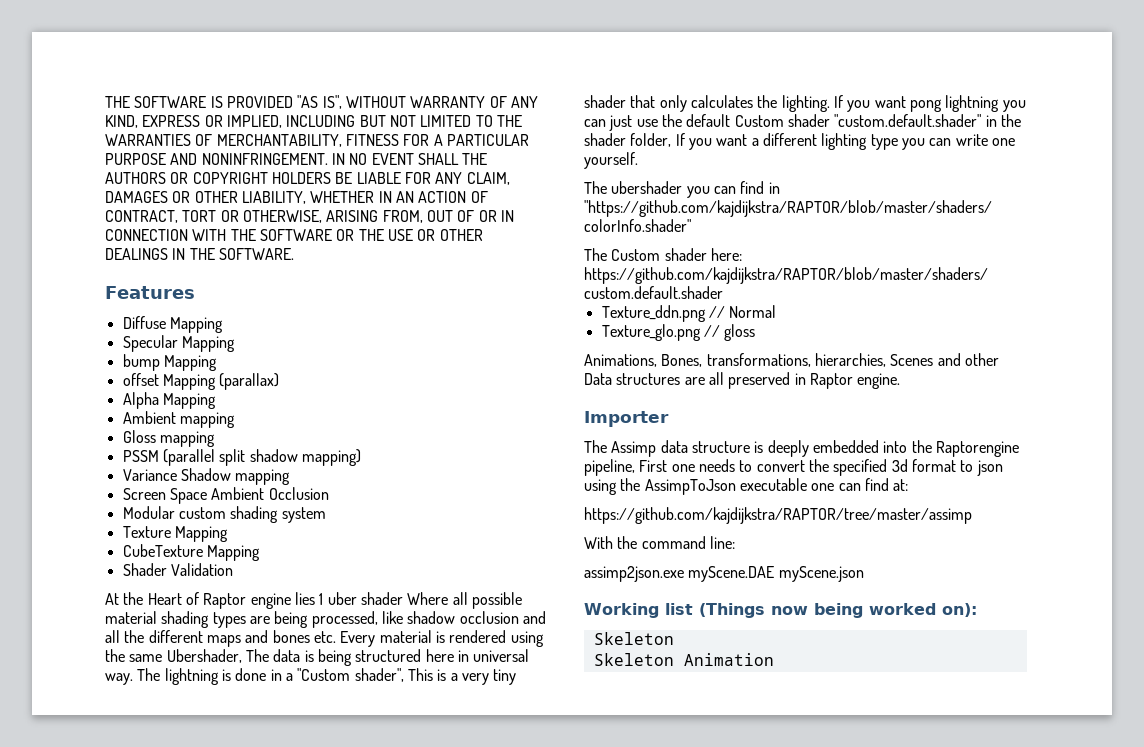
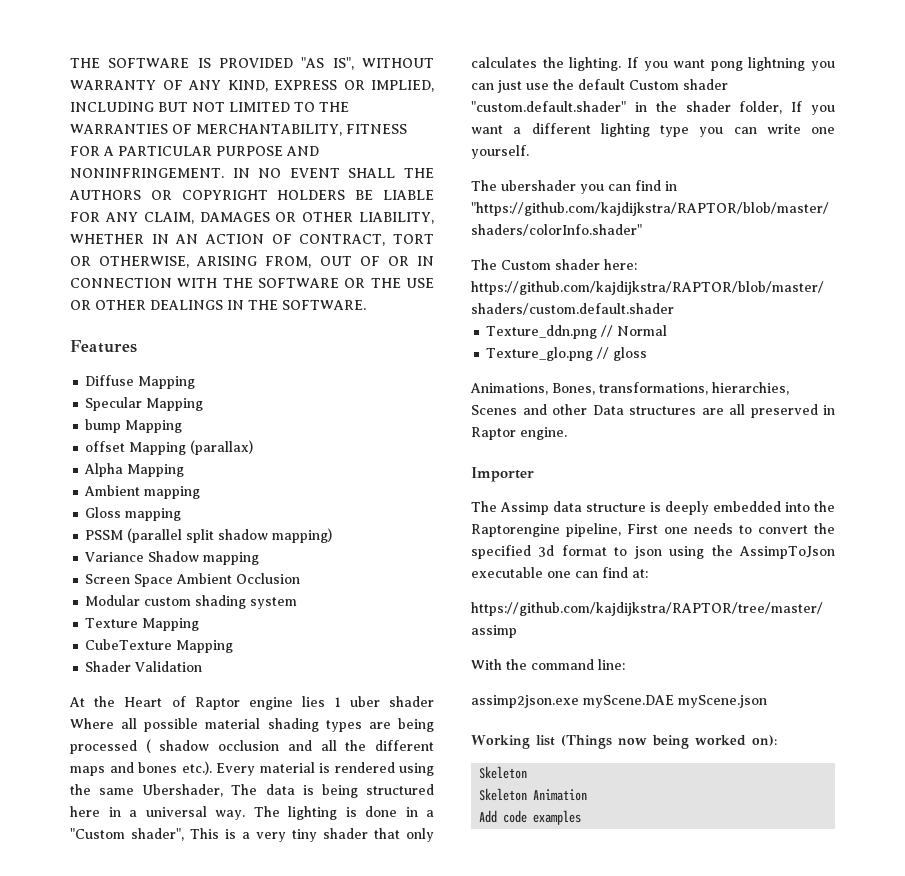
[311,611,403,628] processed, like -> [70,739,151,754] processed (
[313,631,336,643] etc. -> [181,761,212,775] etc.).
(469, 656) none -> [129,810,137,817] a
[164,668,219,685] lightning -> [288,806,337,820] lighting
(774, 659) none -> [479,810,582,825] // Add code examples

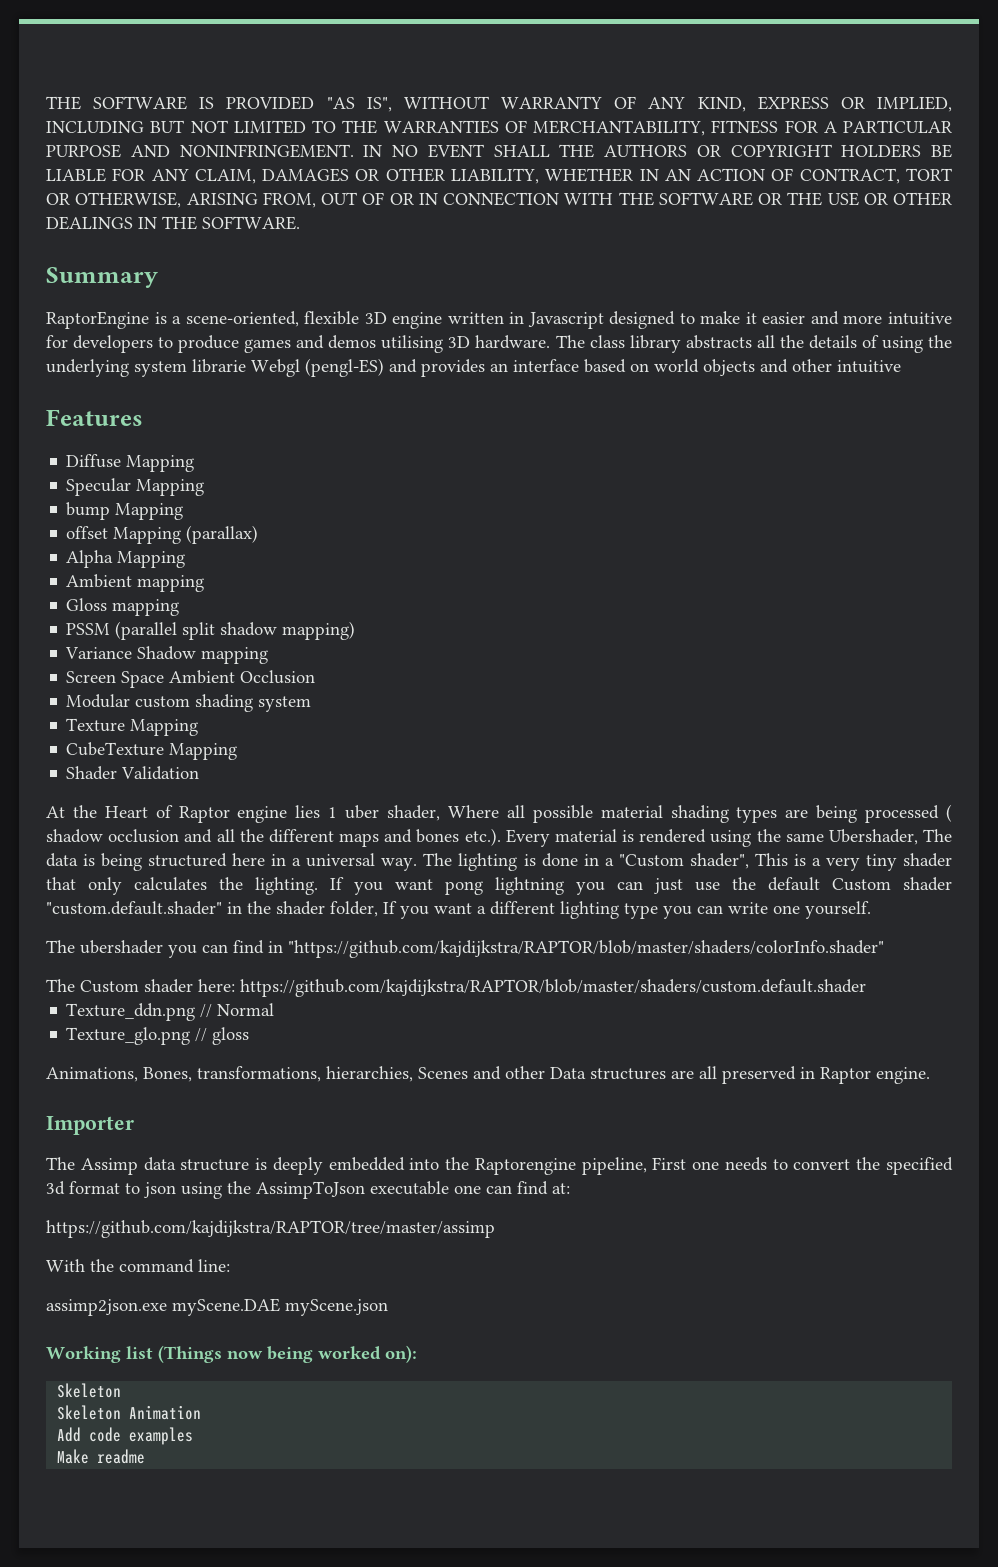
(366, 305) none -> [46,267,158,288] [46,311,952,329] [46,335,953,353] [46,358,901,377] // Summary // RaptorEngine is a scene-oriented, flexible 3D engine written in Javascript designed to make it easier and more intuitive for developers to produce games and demos utilising 3D hardware. The class library abstracts all the details of using the underlying system librarie Webgl (pengl-ES) and provides an interface based on world objects and other intuitive
[389,696,434,707] shader -> [387,805,441,821] shader,
(582, 817) none -> [57,1449,146,1464] // Make readme

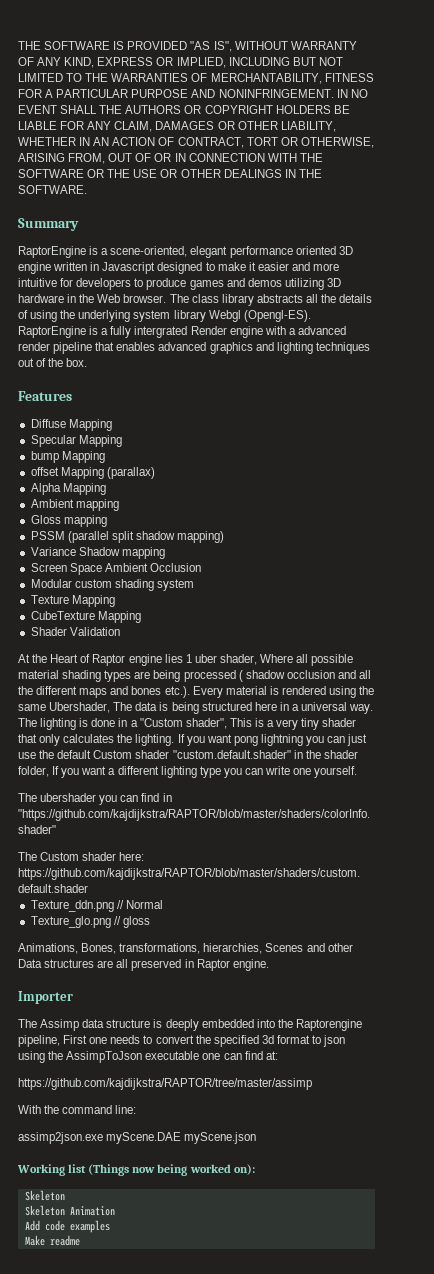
[304,311,360,325] flexible -> [190,246,336,258] elegant performance oriented
[381,335,551,353] utilising 3D hardware. -> [284,278,341,290] [18,294,167,303] utilizing 3D hardware in the Web browser.
[192,358,901,377] librarie Webgl (pengl-ES) and provides an interface based on world objects and other intuitive -> [173,310,311,322] [18,326,346,338] [18,342,370,354] [18,358,88,367] library Webgl (Opengl-ES). RaptorEngine is a fully intergrated Render engine with a advanced render pipeline that enables advanced graphics and lighting techniques out of the box.

